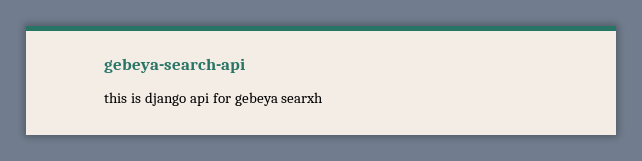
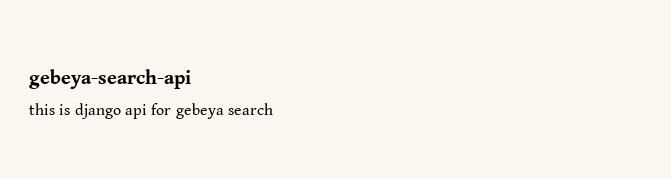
[281,92,324,103] searxh -> [227,103,273,115] search

